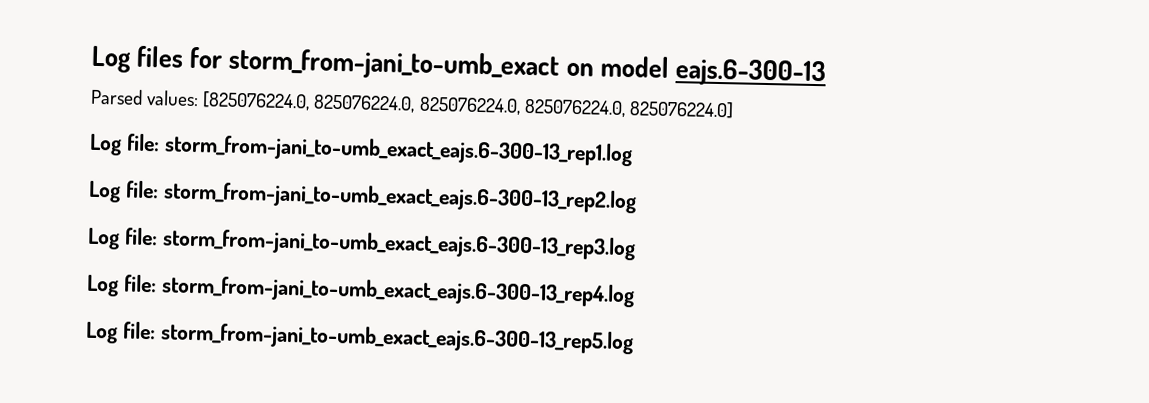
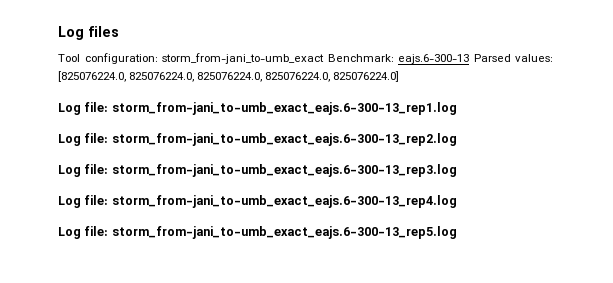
[189,46,670,82] for storm_from-jani_to-umb_exact on model -> [58,53,394,64] // Tool configuration: storm_from-jani_to-umb_exact Benchmark:
(826, 73) // -> (469, 59) none

